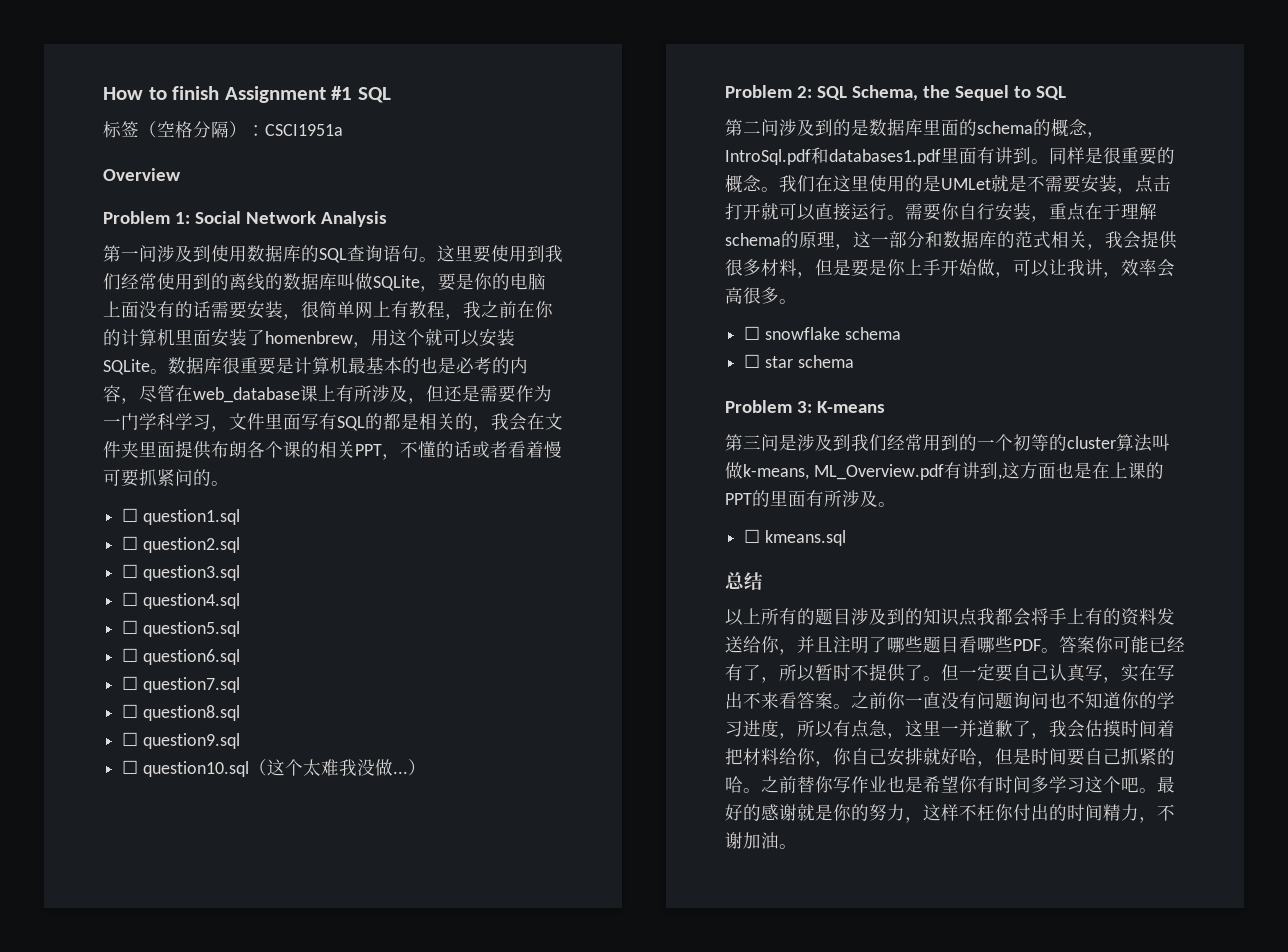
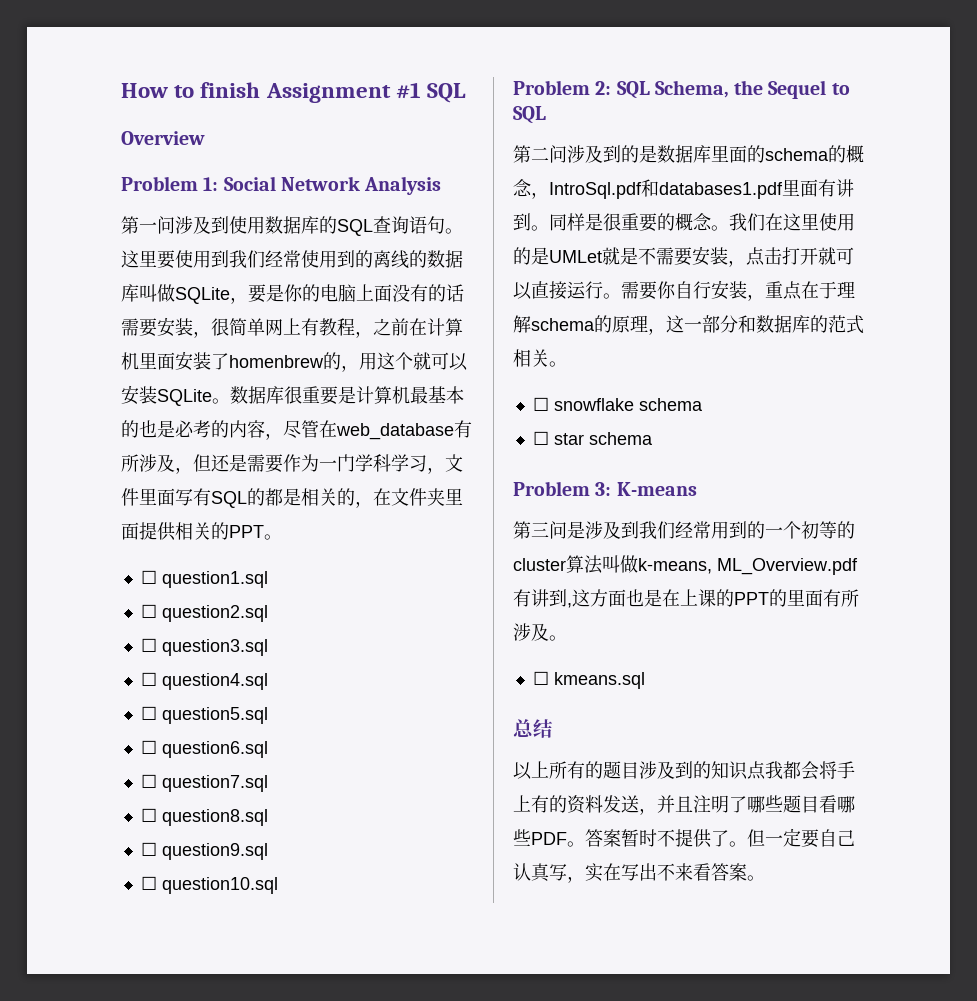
[103,121,343,138] // 标签（空格分隔）：CSCI1951a -> (467, 93) none
[463,301,553,318] [103,329,121,346] 我之前在你的 -> [373,318,427,336] 之前在
(353, 337) none -> [323,352,341,370] 的
[300,385,336,402] 课上 -> (454, 431) none
[491,413,527,431] 我会 -> (373, 504) none
[211,441,562,460] [103,469,211,487] 布朗各个课的相关PPT，不懂的话或者看着慢可要抓紧问的 -> [175,522,264,540] 相关的PPT
[248,759,426,776] （这个太难我没做...） -> (278, 885) none
[1087,230,1177,250] [725,259,1175,278] [725,287,779,304] ，我会提供很多材料，但是要是你上手开始做，可以让我讲，效率会高很多 -> (549, 358) none
[743,636,779,653] 给你 -> (639, 804) none
[1095,636,1185,653] [725,664,815,683] 你可能已经有了，所以 -> (621, 838) none
[851,692,1175,709] [725,720,1175,739] [725,747,1175,767] [725,775,1175,793] [725,803,1175,823] [725,832,797,849] 之前你一直没有问题询问也不知道你的学习进度，所以有点急，这里一并道歉了，我会估摸时间着把材料给你，你自己安排就好哈，但是时间要自己抓紧的哈。之前替你写作业也是希望你有时间多学习这个吧。最好的感谢就是你的努力，这样不枉你付出的时间精力，不谢加油。 -> (765, 878) none

